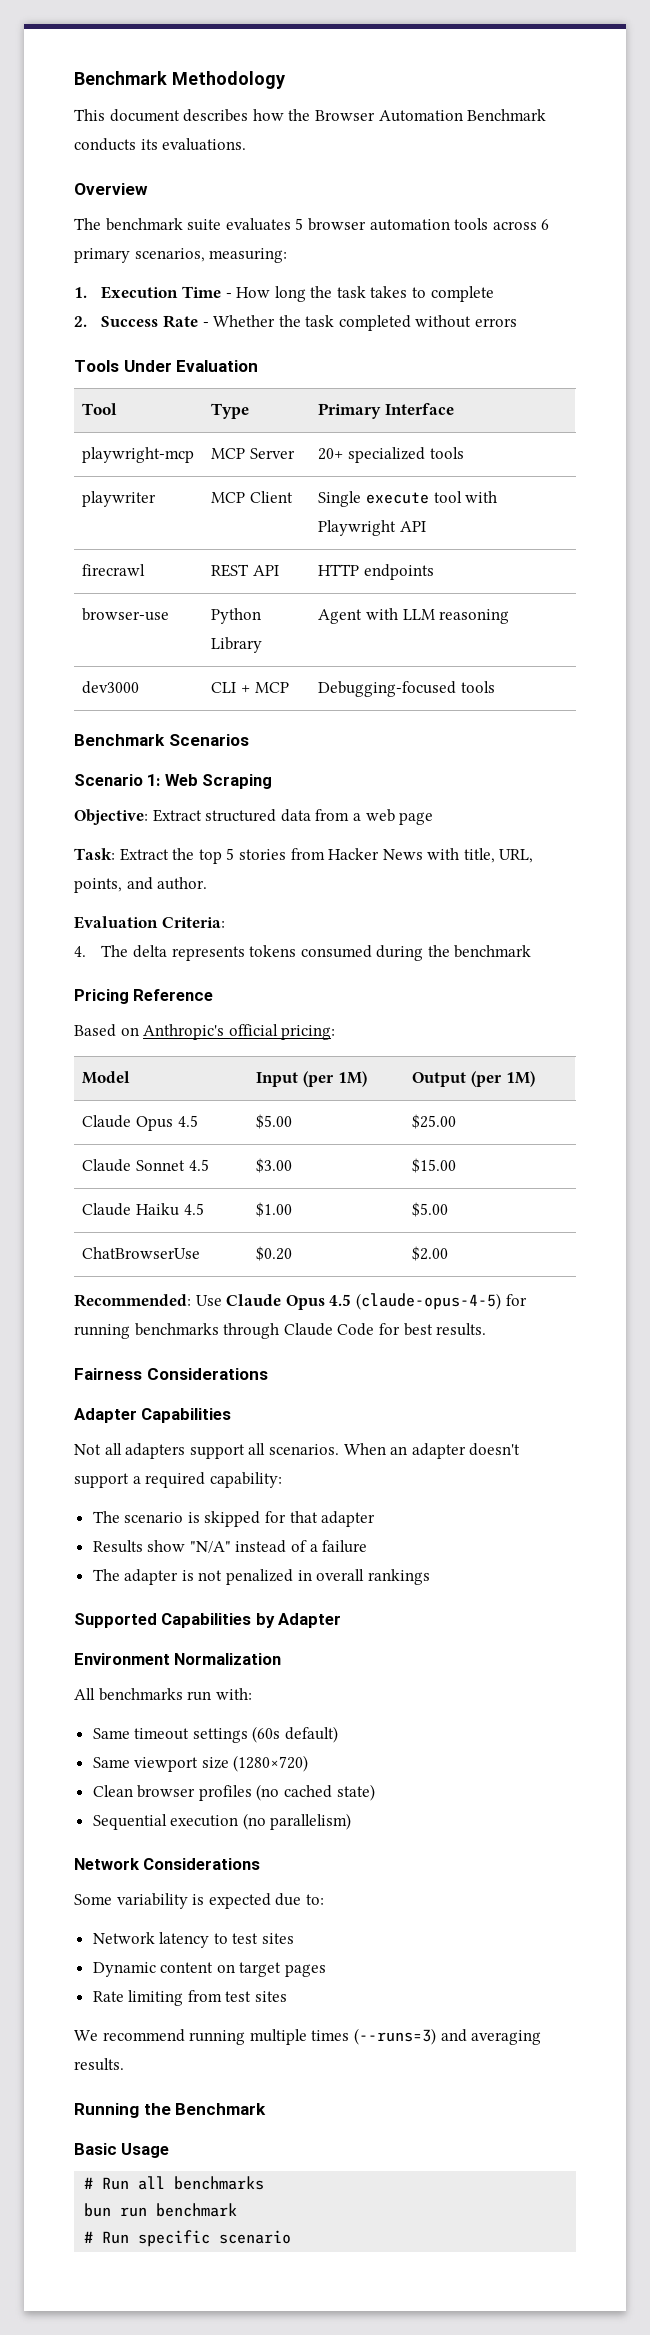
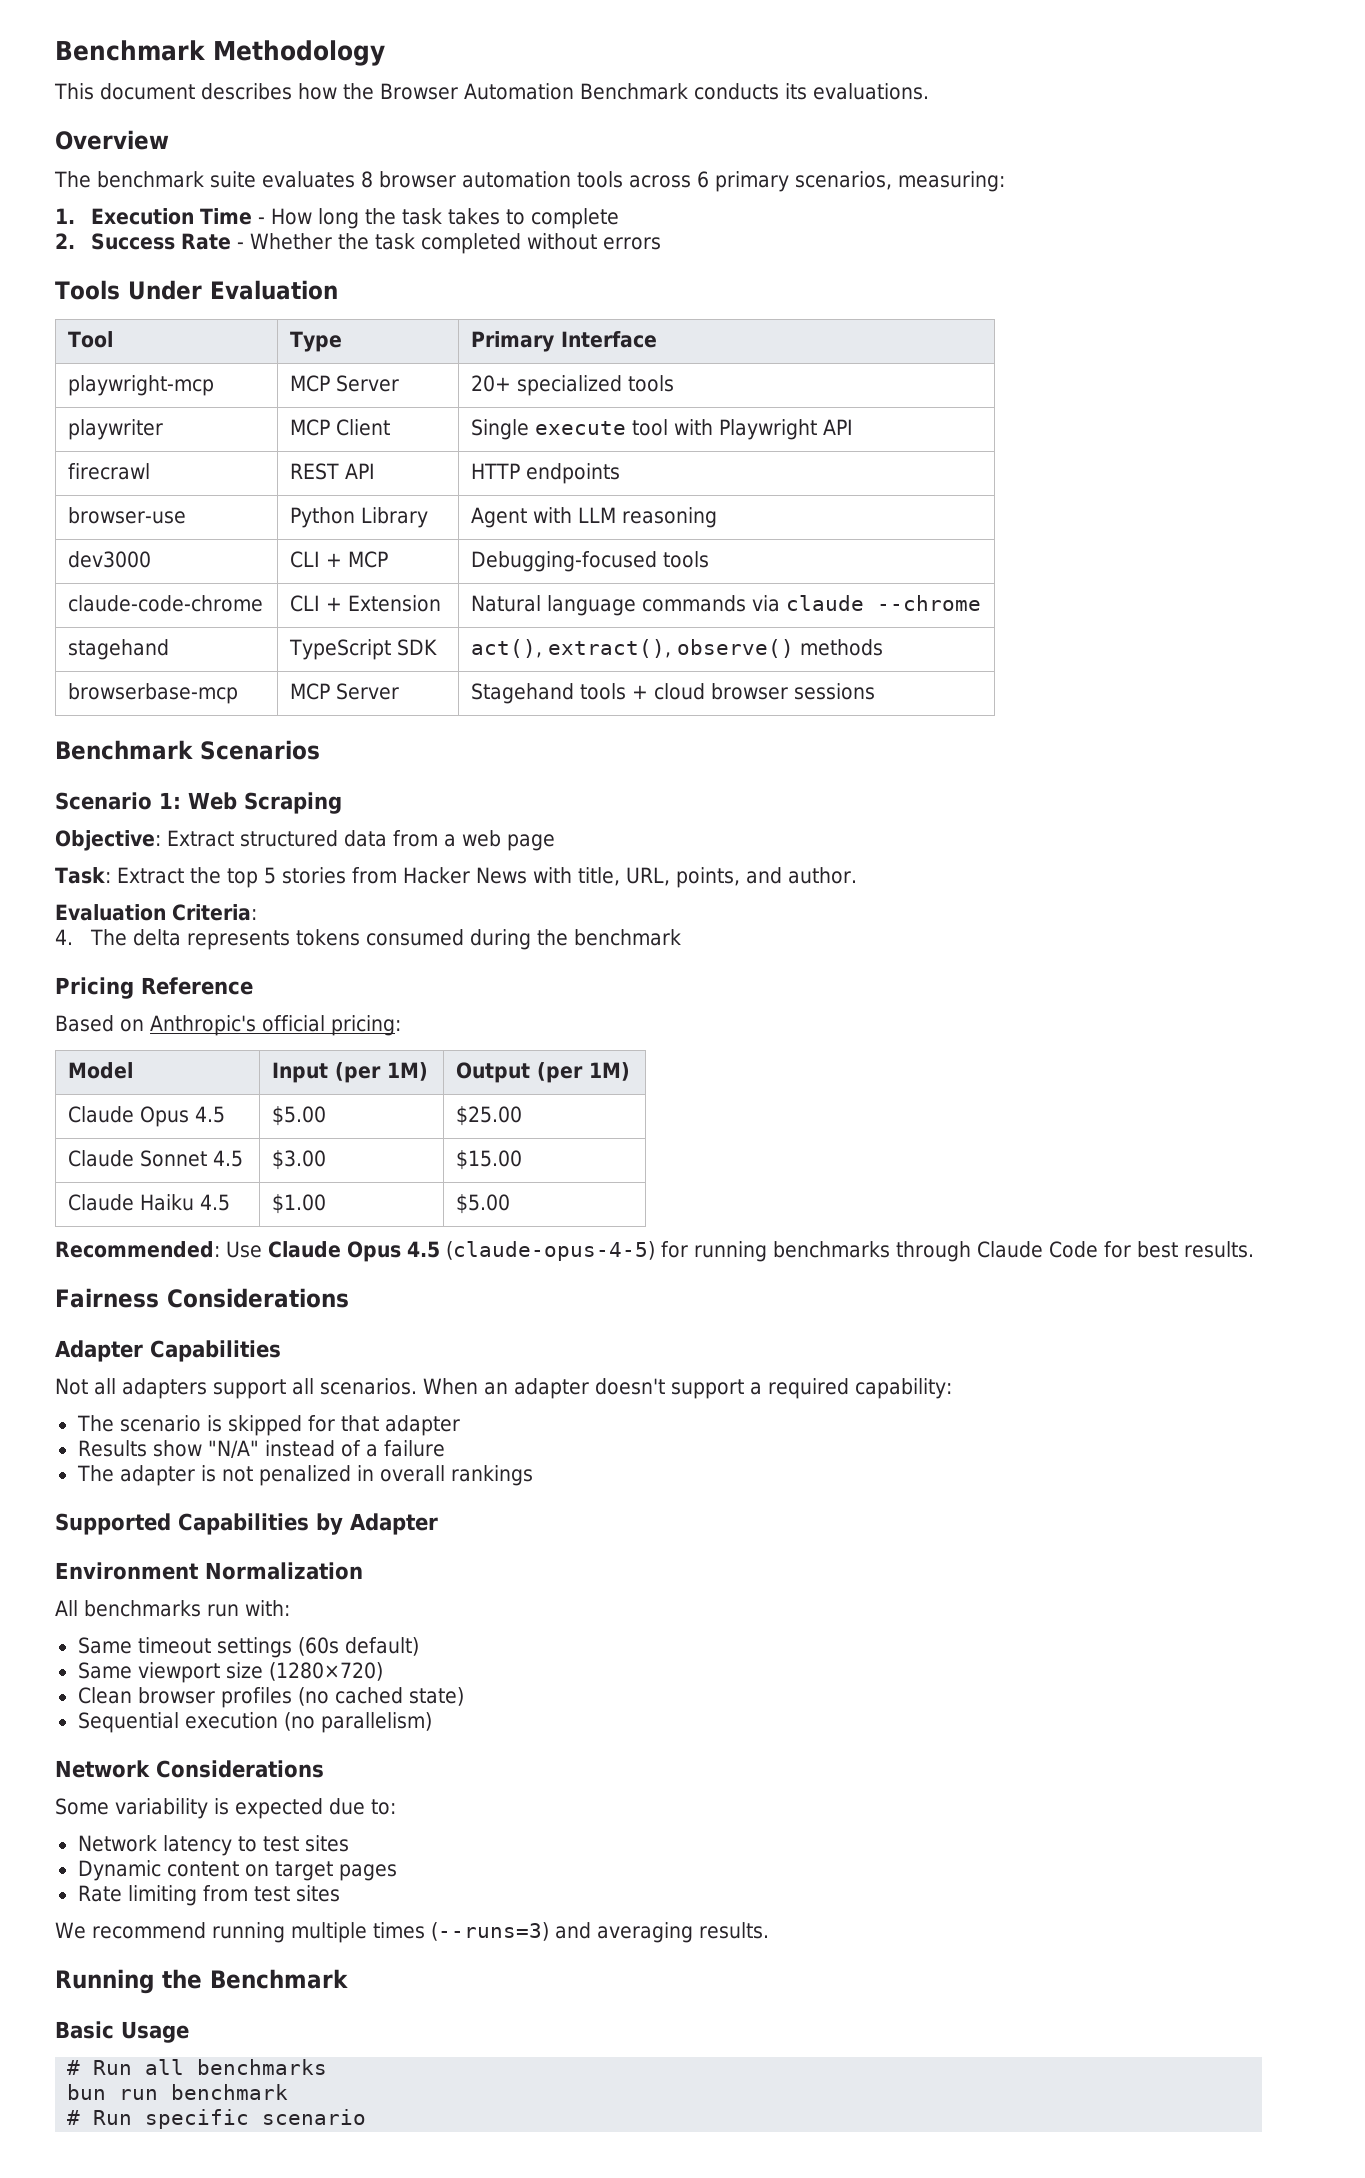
[295,218,304,230] 5 -> [361,171,373,188] 8
(495, 687) none -> [68,595,264,612] [290,595,442,612] [471,595,982,616] [68,639,170,660] [289,639,438,660] [471,639,884,658] [68,683,239,704] [290,683,400,700] [471,683,876,704] // claude-code-chrome | CLI + Extension | Natural language commands via claude --chrome // stagehand | TypeScript SDK | act(), extract(), observe() methods // browserbase-mcp | MCP Server | Stagehand tools + cloud browser sessions
[82,1247,201,1259] [256,1246,293,1261] [412,1246,449,1261] // ChatBrowserUse | $0.20 | $2.00 -> (511, 1204) none

